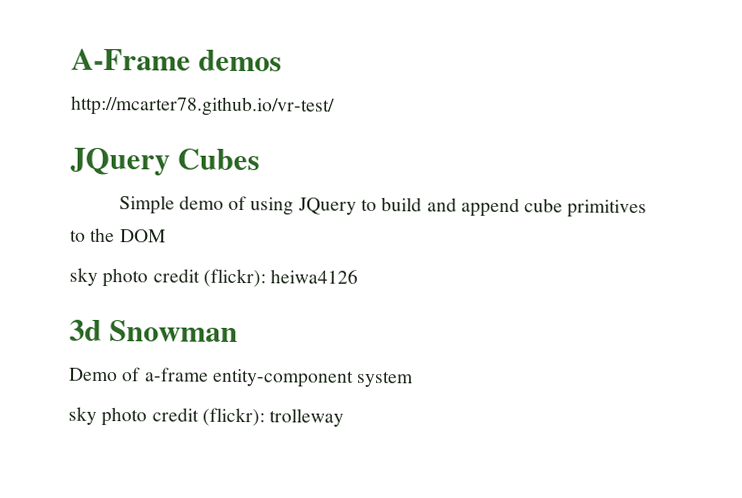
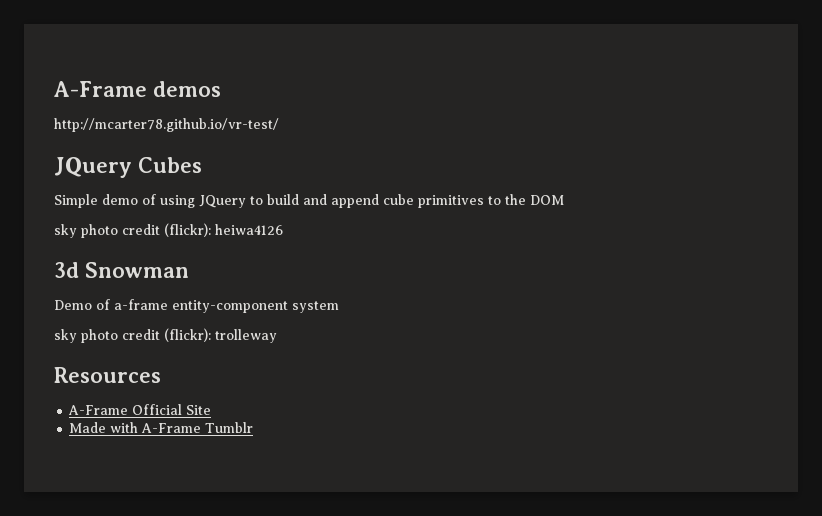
(345, 417) none -> [54,367,161,383] [68,404,212,415] [69,422,254,433] // Resources // A-Frame Official Site // Made with A-Frame Tumblr

